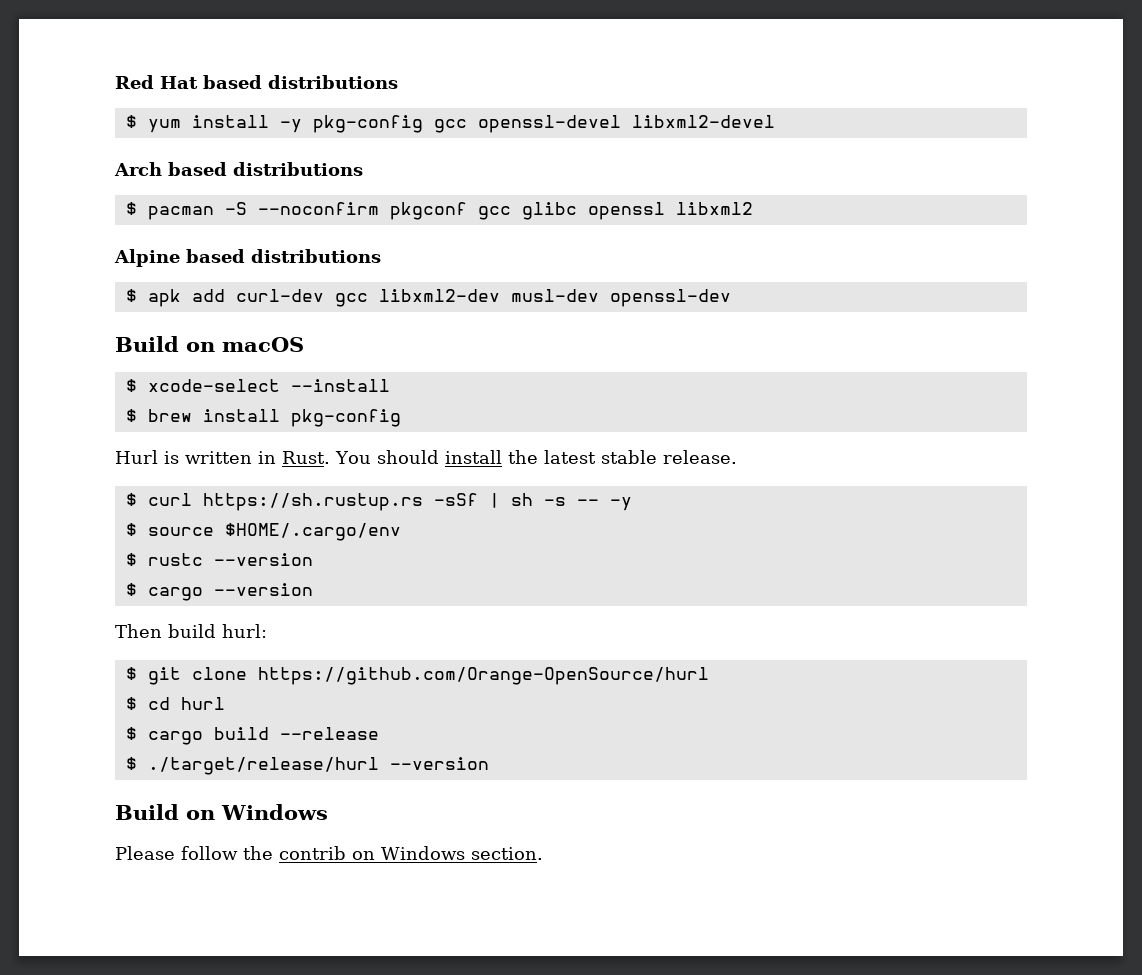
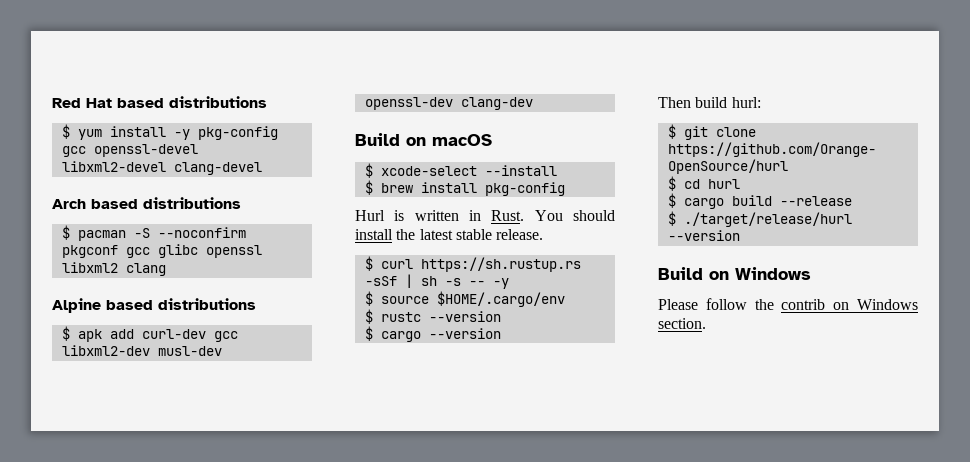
(775, 121) none -> [173,162,262,175] clang-devel
(753, 208) none -> [125,263,166,276] clang
(731, 298) none -> [460,97,533,110] clang-dev

